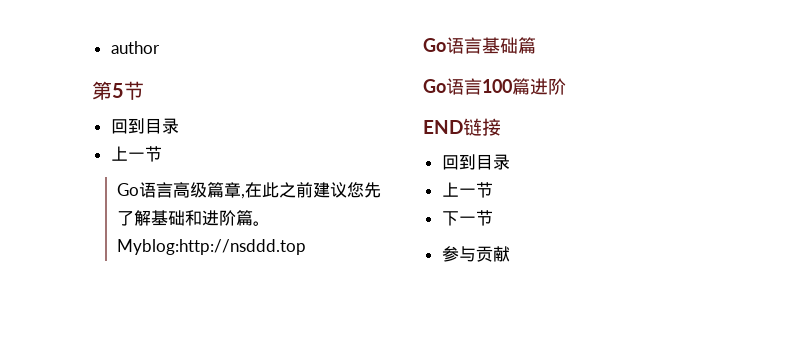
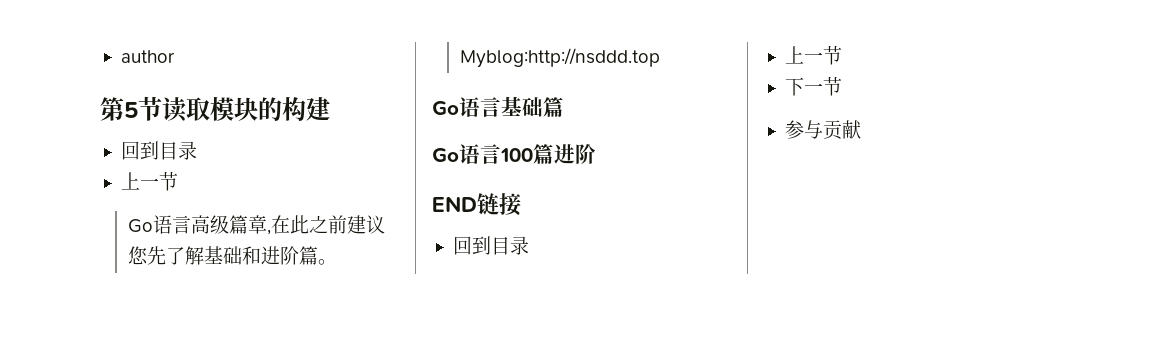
(144, 90) none -> [162,97,330,122] 读取模块的构建

